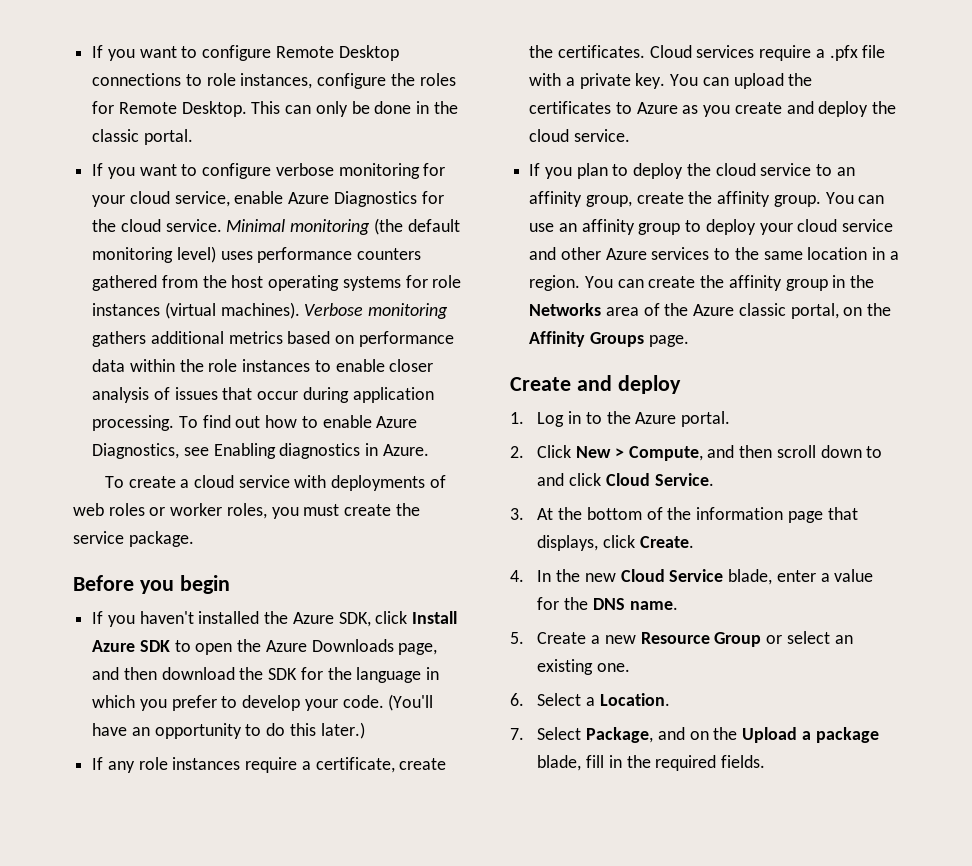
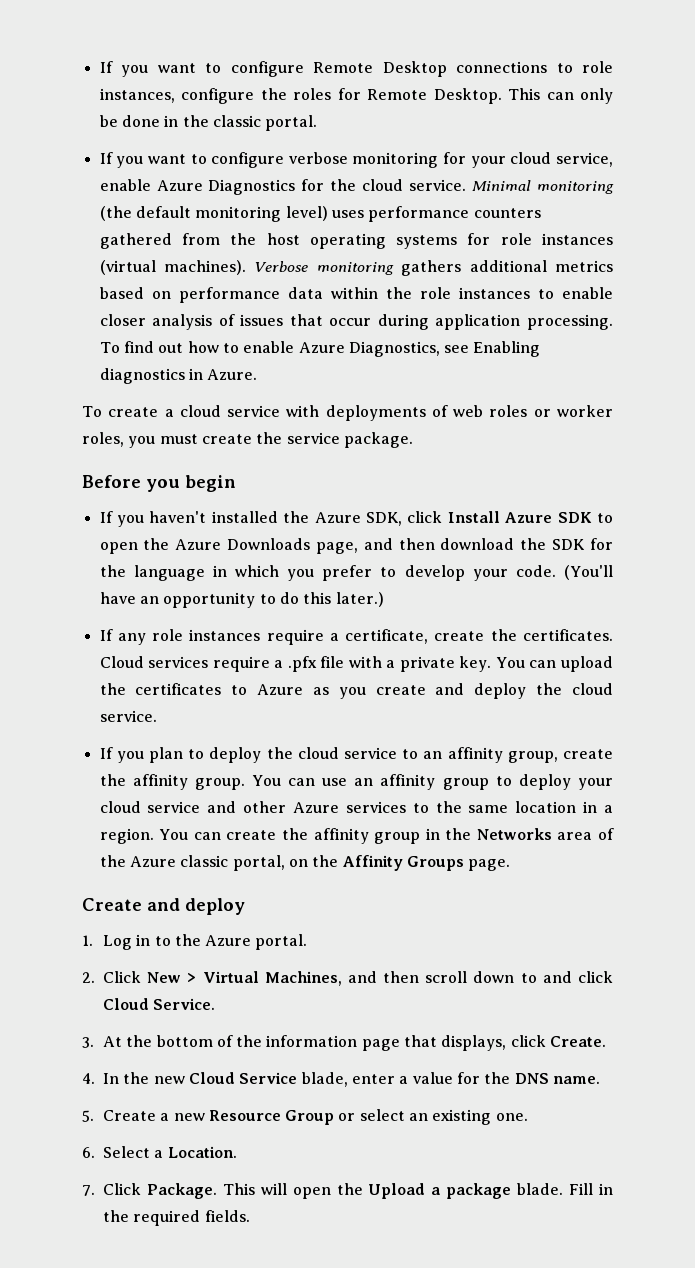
[628,446,703,461] Compute, -> [202,971,342,986] Virtual Machines,
[537,727,709,743] Select Package, and on -> [103,1183,331,1199] Click Package. This will open
[537,755,605,771] blade, fill -> [517,1183,594,1195] blade. Fill

